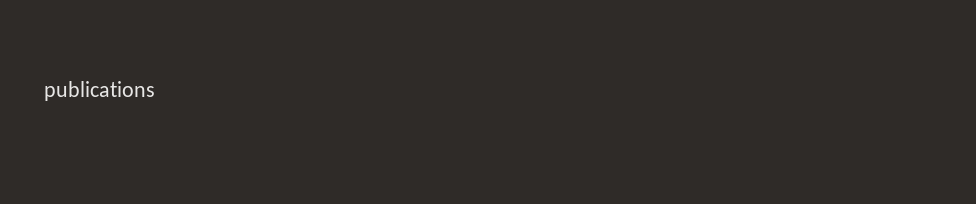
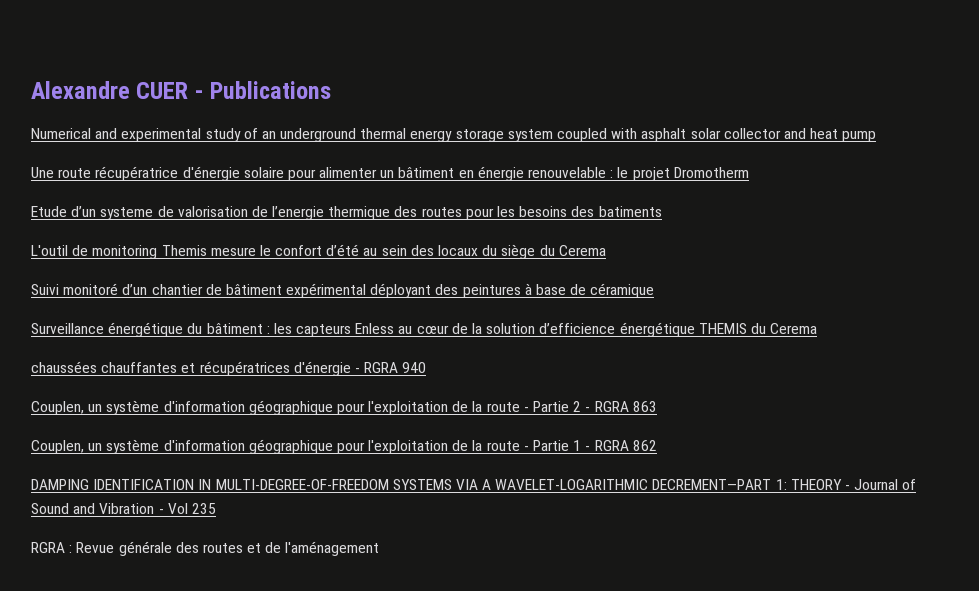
[44,81,155,101] publications -> [31,81,332,99] [31,128,877,142] [31,166,749,181] [31,206,662,220] [31,244,606,259] [31,283,655,298] [31,322,818,337] [31,361,427,376] [31,400,657,415] [31,439,657,454] [31,479,917,490] [31,503,216,514] [31,541,380,556] Alexandre CUER - Publications // Numerical and experimental study of an underground thermal energy storage system coupled with asphalt solar collector and heat pump // Une route récupératrice d'énergie solaire pour alimenter un bâtiment en énergie renouvelable : le projet Dromotherm // Etude d’un systeme de valorisation de l’energie thermique des routes pour les besoins des batiments // L'outil de monitoring Themis mesure le confort d’été au sein des locaux du siège du Cerema // Suivi monitoré d’un chantier de bâtiment expérimental déployant des peintures à base de céramique // Surveillance énergétique du bâtiment : les capteurs Enless au cœur de la solution d’efficience énergétique THEMIS du Cerema // chaussées chauffantes et récupératrices d'énergie - RGRA 940 // Couplen, un système d'information géographique pour l'exploitation de la route - Partie 2 - RGRA 863 // Couplen, un système d'information géographique pour l'exploitation de la route - Partie 1 - RGRA 862 // DAMPING IDENTIFICATION IN MULTI-DEGREE-OF-FREEDOM SYSTEMS VIA A WAVELET-LOGARITHMIC DECREMENT—PART 1: THEORY - Journal of Sound and Vibration - Vol 235 // RGRA : Revue générale des routes et de l'aménagement

